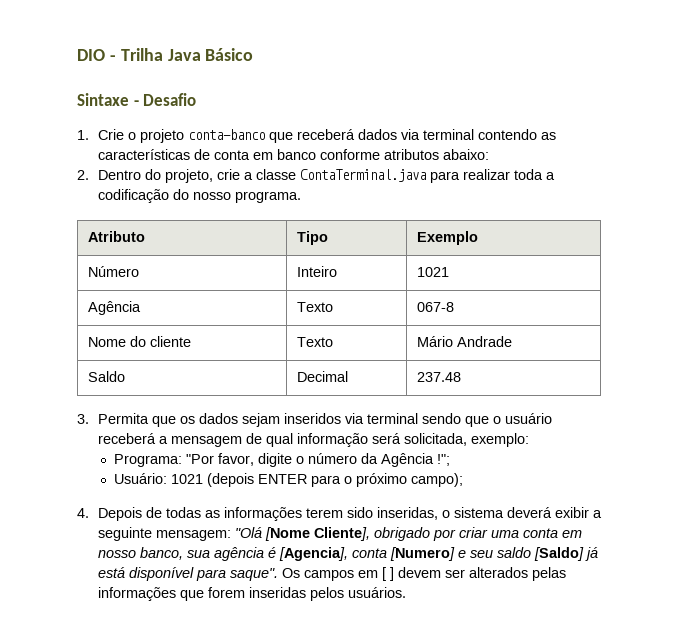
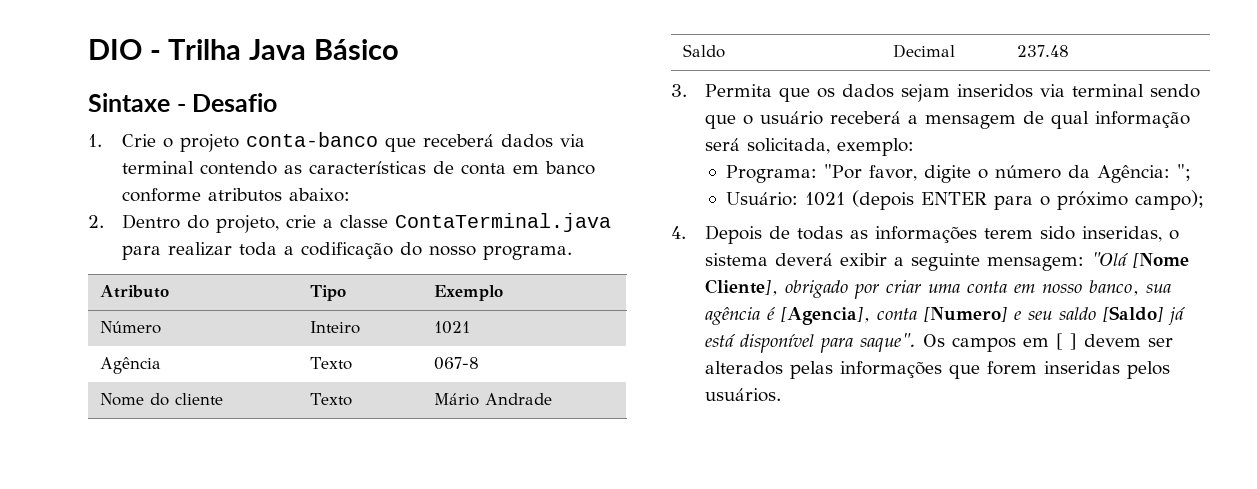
[381,453,451,467] Agência !"; -> [1097,164,1192,183] Agência: ";

